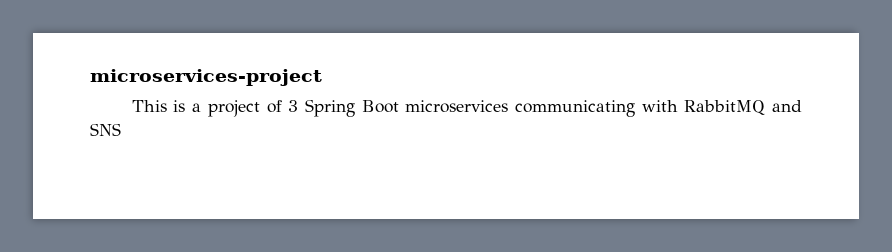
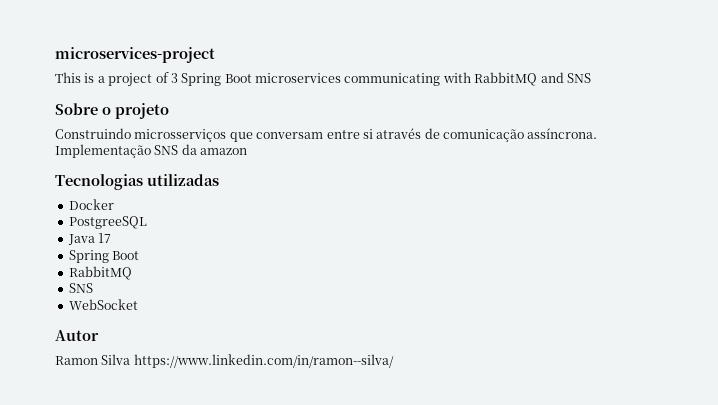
(121, 129) none -> [55,103,169,119] [55,128,598,142] [55,144,248,158] [55,174,219,190] [68,199,114,210] [68,216,147,229] [67,233,112,245] [68,250,140,263] [68,266,132,280] [68,283,93,293] [68,299,138,310] [55,330,99,341] [55,354,394,368] // Sobre o projeto // Construindo microsserviços que conversam entre si através de comunicação assíncrona. Implementação SNS da amazon // Tecnologias utilizadas // Docker // PostgreeSQL // Java 17 // Spring Boot // RabbitMQ // SNS // WebSocket // Autor // Ramon Silva https://www.linkedin.com/in/ramon--silva/

